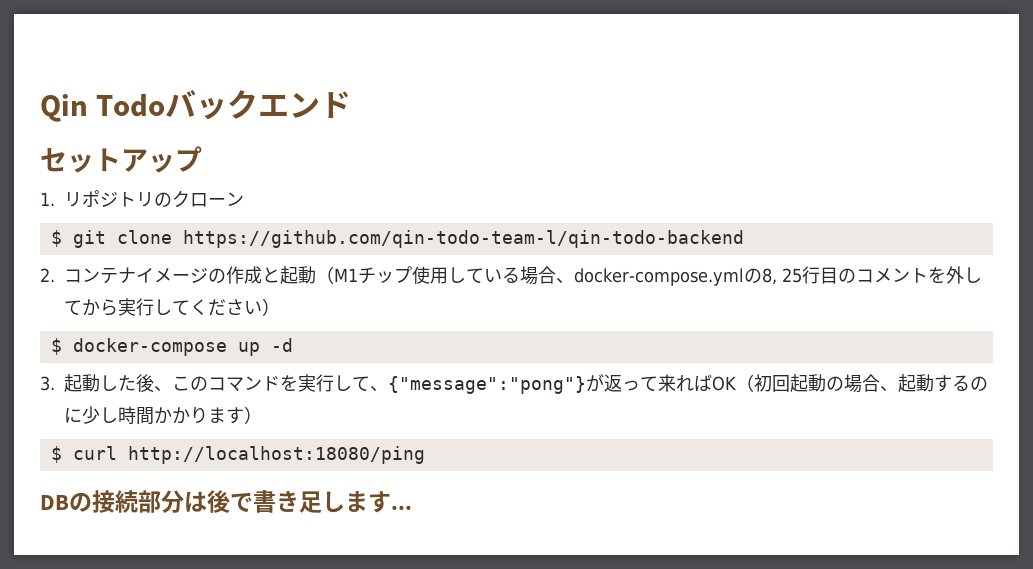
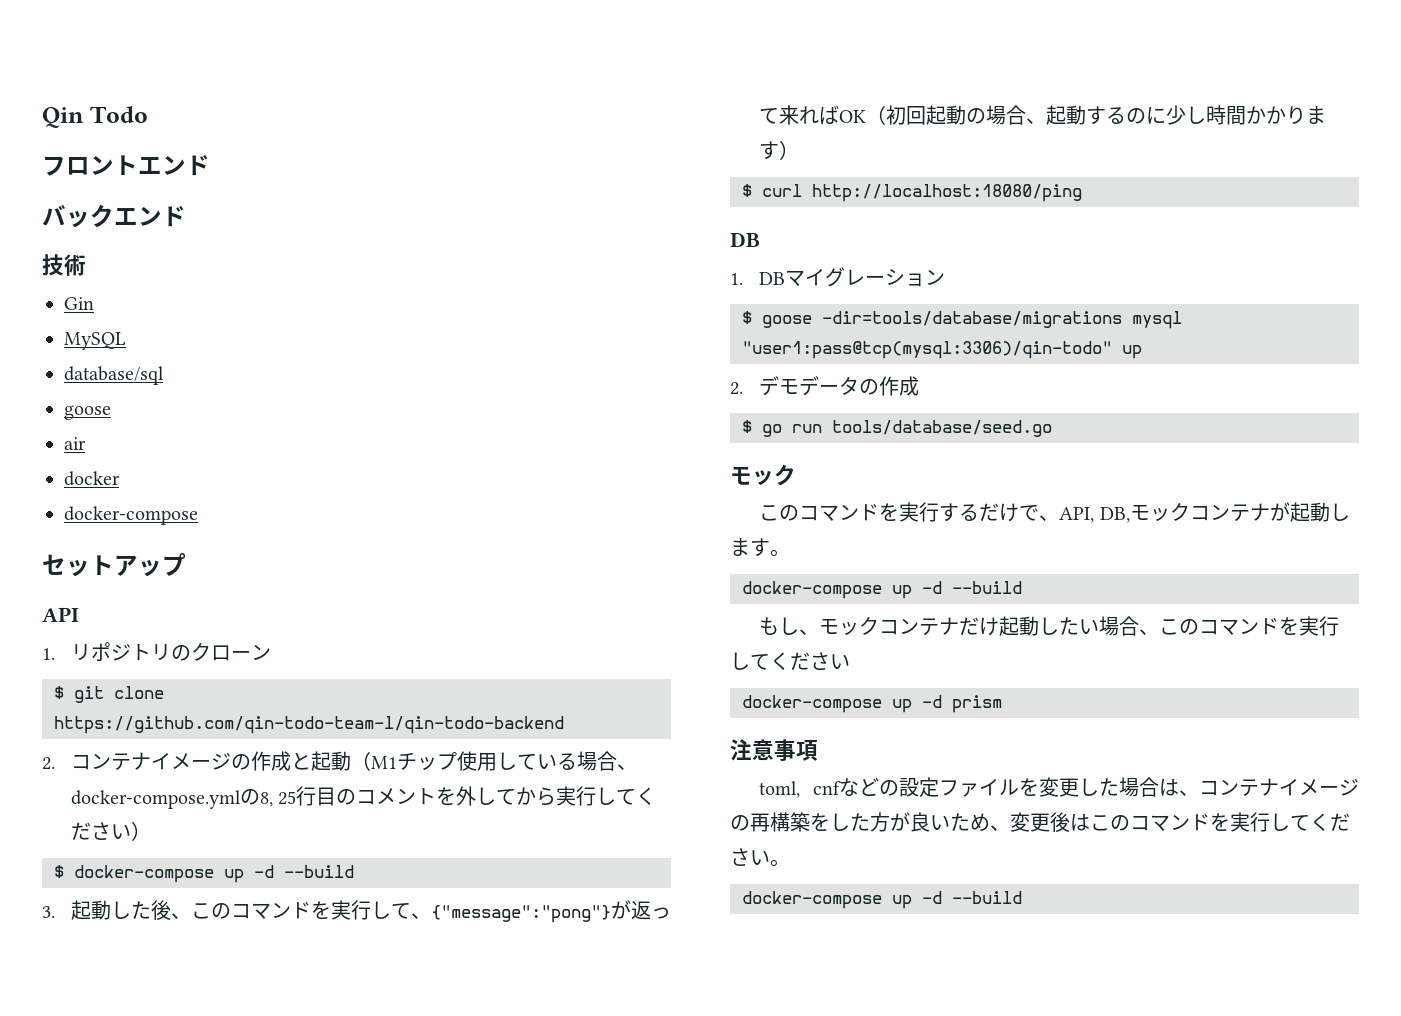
(166, 105) none -> [42,155,210,176] // フロントエンド //
(352, 104) none -> [42,254,86,276] [64,297,94,310] [64,332,126,350] [64,366,164,385] [64,405,111,420] [64,437,86,450] [64,471,120,486] [64,506,198,525] // 技術 // Gin // MySQL // database/sql // goose // air // docker // docker-compose
(202, 159) none -> [42,607,79,622] // API
(293, 345) none -> [284,865,354,878] --build
[69,490,412,513] の接続部分は後で書き足します... -> [730,267,945,287] [742,311,1182,329] [742,341,1142,359] [730,376,919,396] [742,420,1052,437] [730,464,796,486] [759,502,1350,523] [730,538,790,557] [742,581,1022,599] [759,616,1340,636] [730,652,850,670] [742,695,1002,713] [730,739,818,761] [759,777,1359,798] [730,812,1350,832] [730,848,790,867] [742,891,1022,909] // 1. DBマイグレーション // $ goose -dir=tools/database/migrations mysql "user1:pass@tcp(mysql:3306)/qin-todo" up // 2.デモデータの作成 // $ go run tools/database/seed.go // モック // このコマンドを実行するだけで、API, DB,モックコンテナが起動します。 // docker-compose up -d --build // もし、モックコンテナだけ起動したい場合、このコマンドを実行してください // docker-compose up -d prism // 注意事項 // toml, cnfなどの設定ファイルを変更した場合は、コンテナイメージの再構築をした方が良いため、変更後はこのコマンドを実行してください。 // docker-compose up -d --build

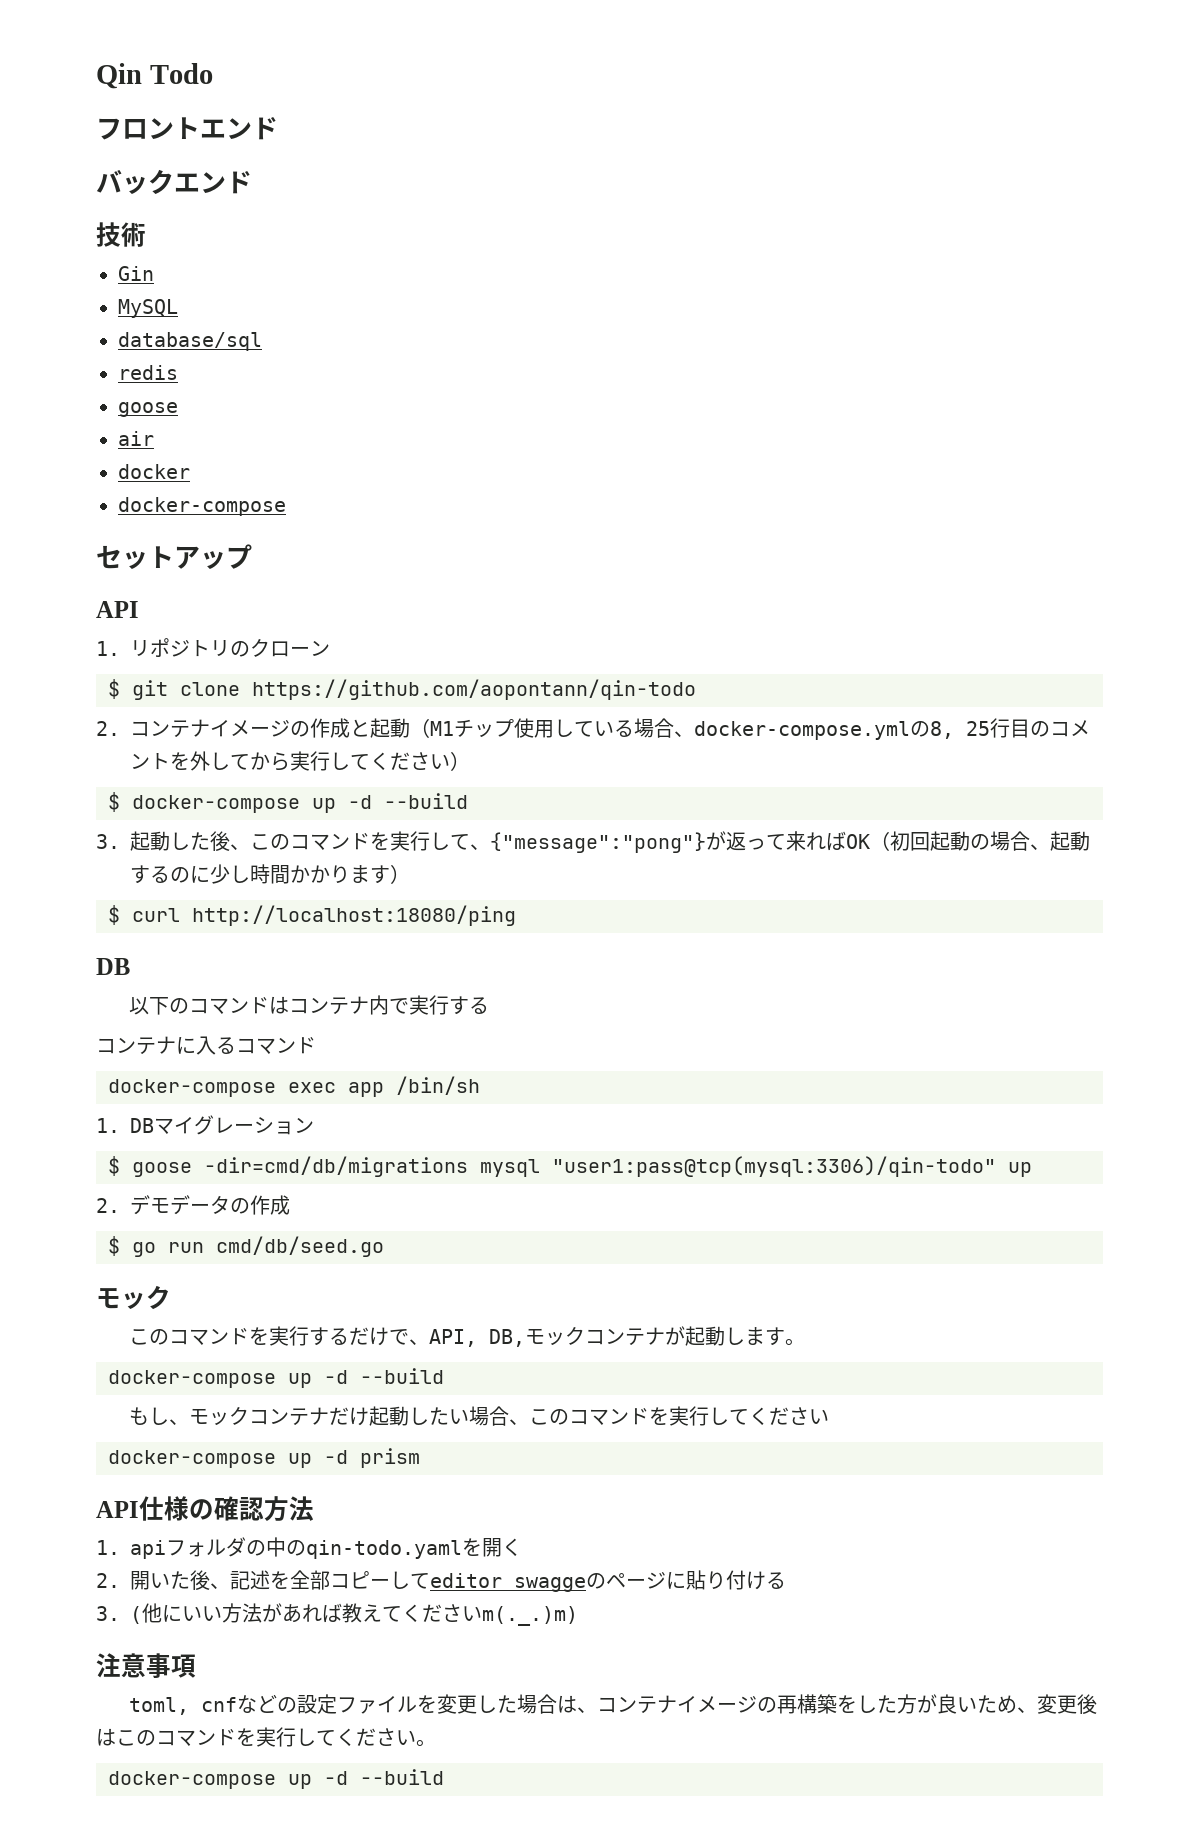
(164, 375) none -> [118,365,178,380] // redis
[54,716,564,734] https://github.com/qin-todo-team-l/qin-todo-backend -> [252,679,696,700] https://github.com/aopontann/qin-todo
(760, 239) none -> [128,995,489,1015] [96,1036,316,1055] [108,1076,480,1097] // 以下のコマンドはコンテナ内で実行する // コンテナに入るコマンド // docker-compose exec app /bin/sh
[822,311,1122,328] -dir=tools/database/migrations -> [204,1156,468,1177] -dir=cmd/db/migrations
[832,420,1052,437] tools/database/seed.go -> [216,1236,384,1257] cmd/db/seed.go
(1002, 704) none -> [96,1496,314,1521] [96,1537,522,1559] [96,1570,786,1592] [96,1603,578,1626] // API仕様の確認方法 // 1. apiフォルダの中のqin-todo.yamlを開く // 2.開いた後、記述を全部コピーしてeditor swaggeのページに貼り付ける // 3. (他にいい方法があれば教えてくださいm(._.)m)

